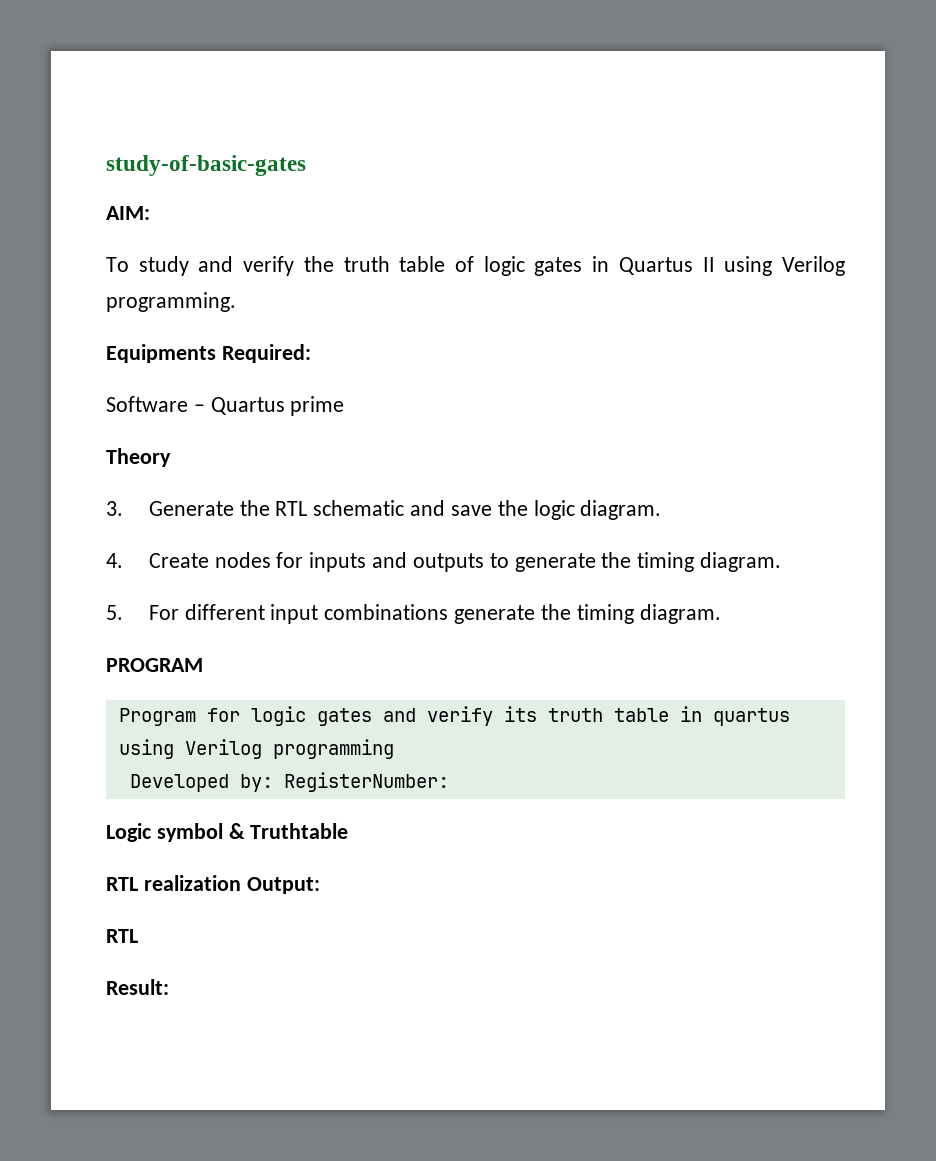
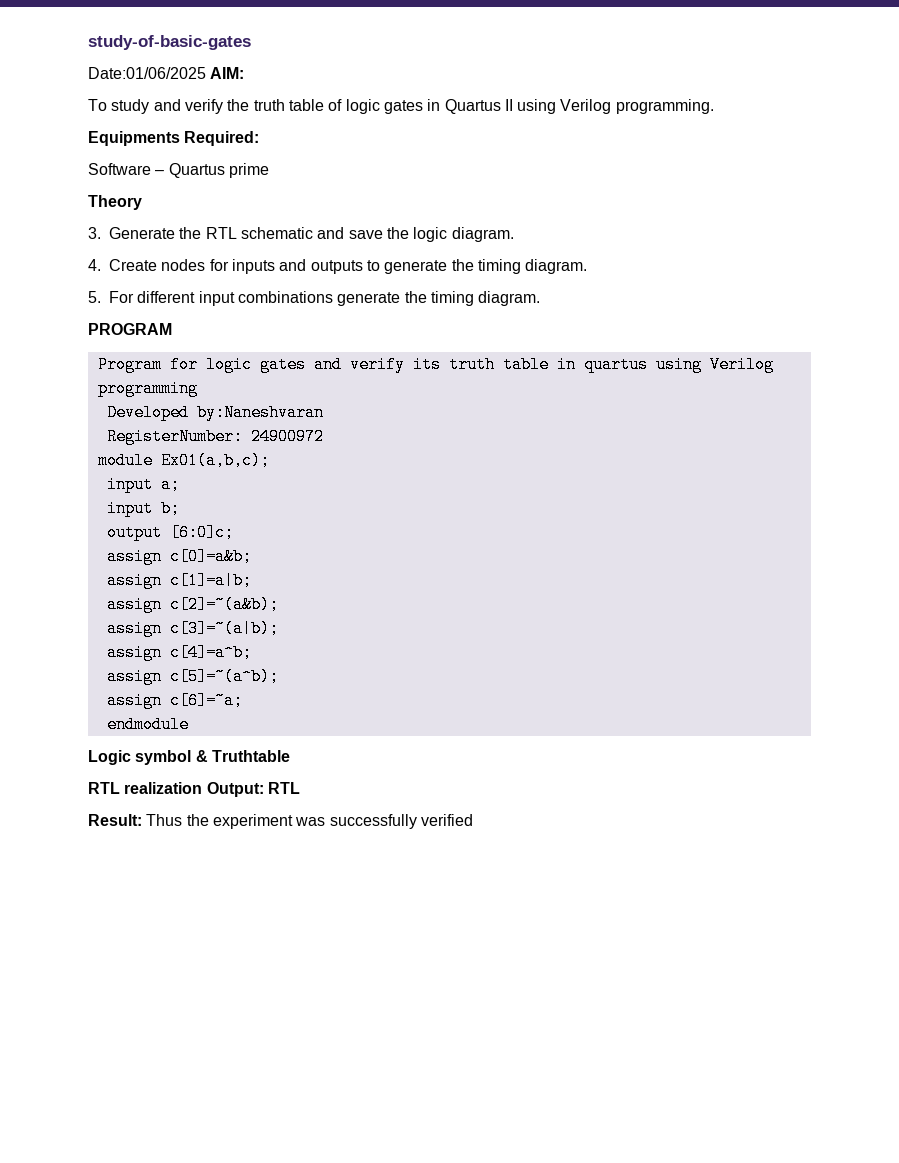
(306, 165) none -> [88,67,206,79] Date:01/06/2025
[239,774,273,792] by: -> [196,404,324,421] by:Naneshvaran //
(449, 782) none -> [250,428,324,445] [97,452,270,469] [106,476,180,493] [106,500,180,517] [106,524,234,541] [106,548,252,565] [106,572,252,589] [106,596,279,613] [106,620,279,637] [106,644,252,661] [106,668,279,685] [106,692,243,709] [106,716,189,733] 24900972 // module Ex01(a,b,c); // input a; // input b; // output [6:0]c; // assign c[0]=a&b; // assign c[1]=a|b; // assign c[2]=~(a&b); // assign c[3]=~(a|b); // assign c[4]=a^b; // assign c[5]=~(a^b); // assign c[6]=~a; // endmodule
(320, 885) // -> (264, 789) none
(169, 987) none -> [146,814,473,829] Thus the experiment was successfully verified

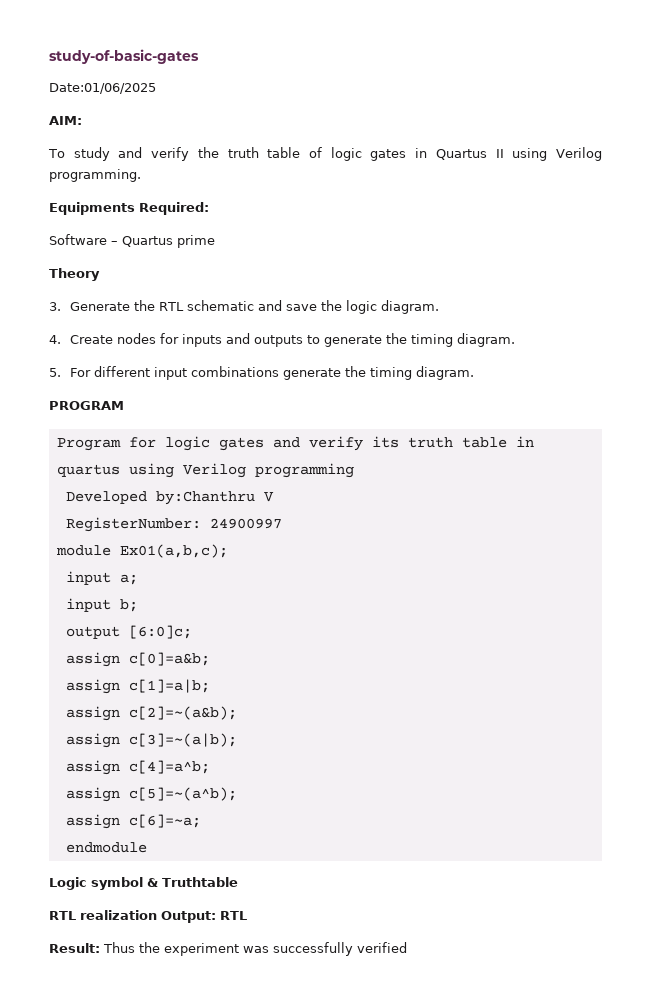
(206, 73) none -> (156, 88) //
[196,404,324,421] by:Naneshvaran -> [155,491,274,505] by:Chanthru V
[250,428,324,445] 24900972 -> [209,518,282,529] 24900997

